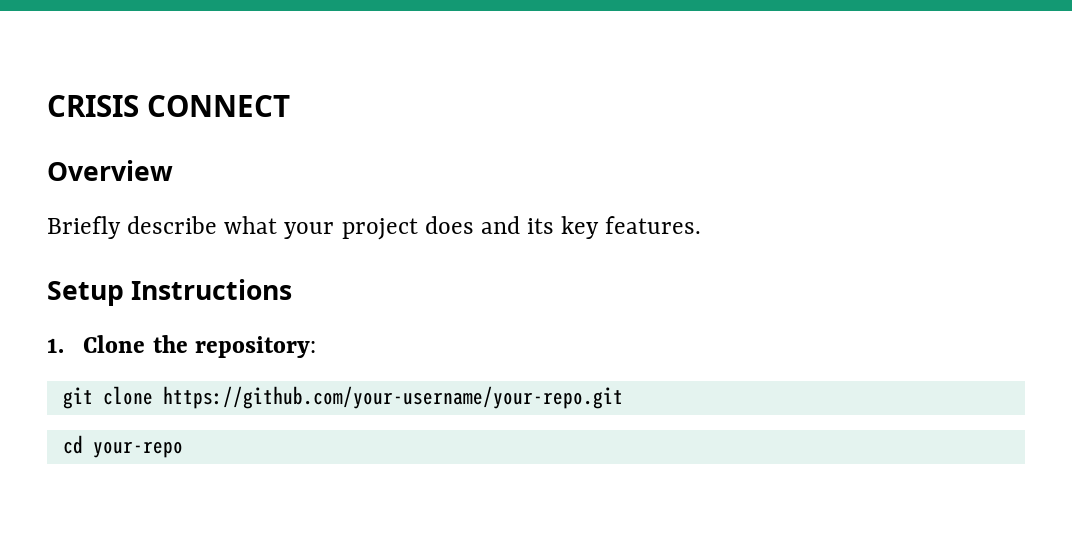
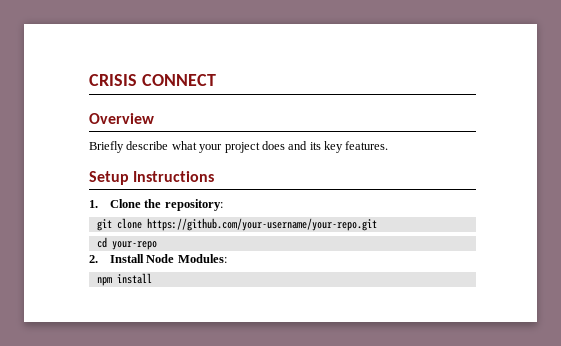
(183, 449) none -> [89,254,227,263] [96,273,152,286] // 2. Install Node Modules: // npm install

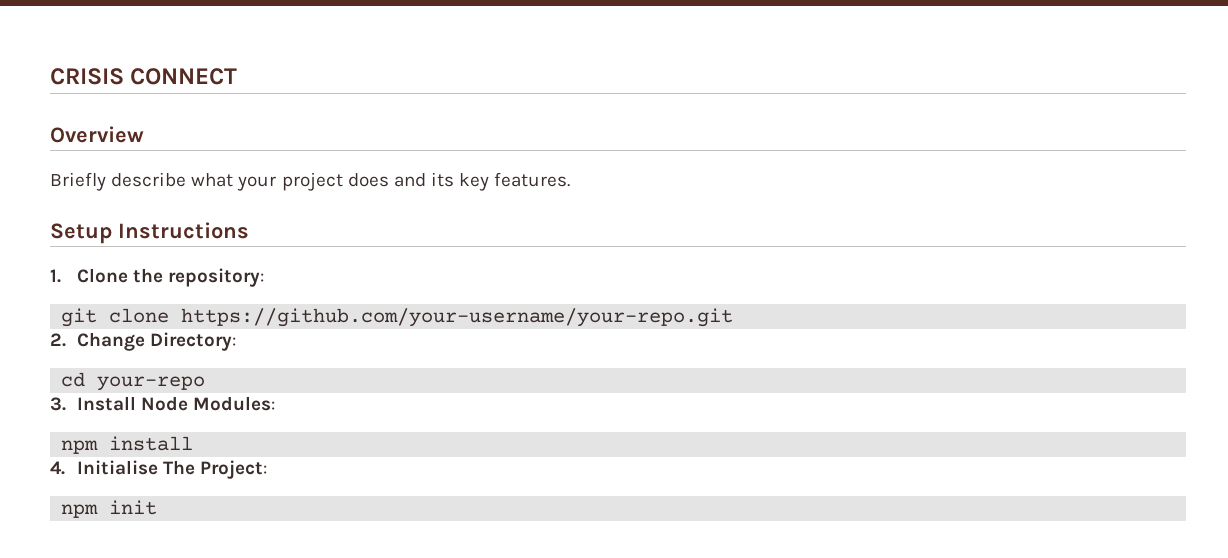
(377, 224) none -> [50,332,236,351] // 2. Change Directory:
[89,255,98,263] 2. -> [50,397,66,411] 3.
(152, 278) none -> [50,460,268,479] [61,500,158,518] // 4. Initialise The Project: // npm init

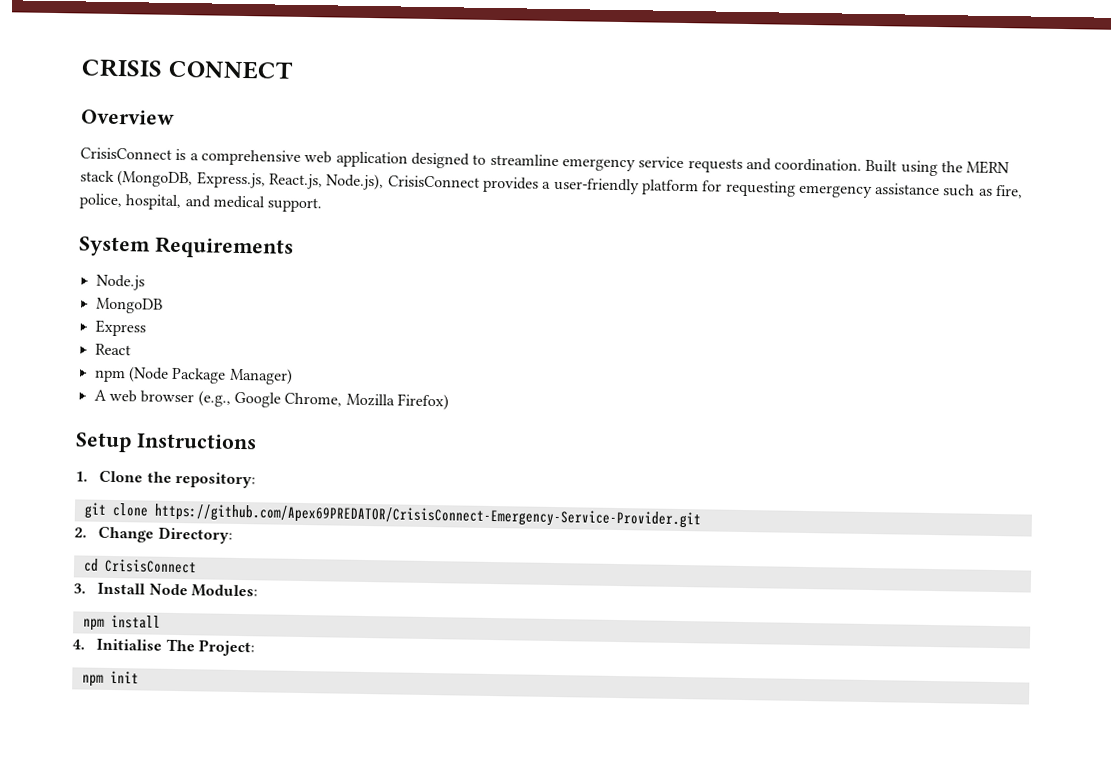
[50,172,571,191] Briefly describe what your project does and its key features. -> [80,147,1011,177] [80,170,1024,199] [79,193,323,213] [78,236,294,259] [95,274,145,291] [95,297,163,314] [94,319,146,337] [94,343,131,356] [93,366,293,385] [93,389,449,411] CrisisConnect is a comprehensive web application designed to streamline emergency service requests and coordination. Built using the MERN stack (MongoDB, Express.js, React.js, Node.js), CrisisConnect provides a user-friendly platform for requesting emergency assistance such as fire, police, hospital, and medical support. // System Requirements // Node.js // MongoDB // Express // React // npm (Node Package Manager) // A web browser (e.g., Google Chrome, Mozilla Firefox)
[181,308,734,327] https://github.com/your-username/your-repo.git -> [153,503,701,529] https://github.com/Apex69PREDATOR/CrisisConnect-Emergency-Service-Provider.git
[97,376,206,391] your-repo -> [103,558,197,574] CrisisConnect

